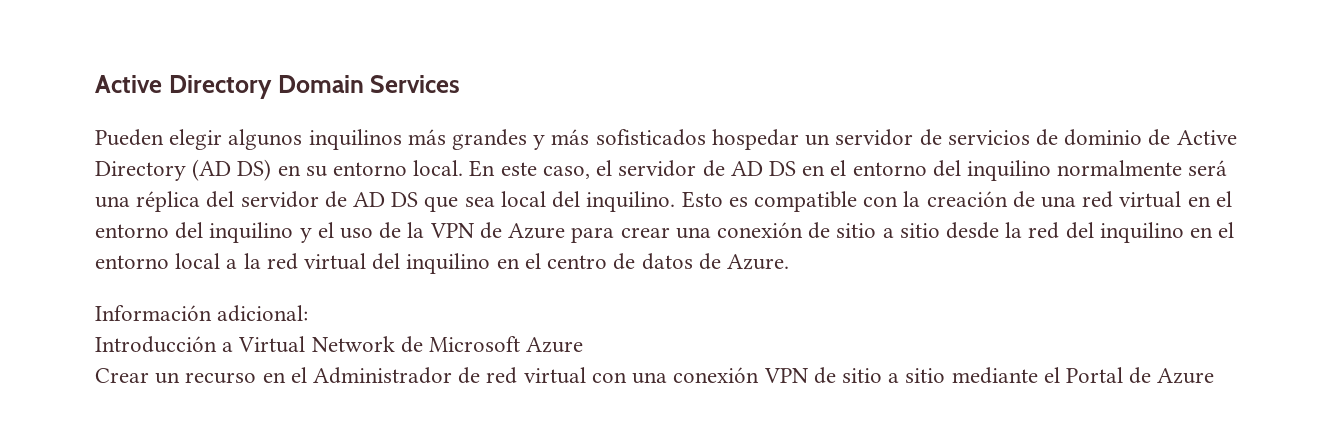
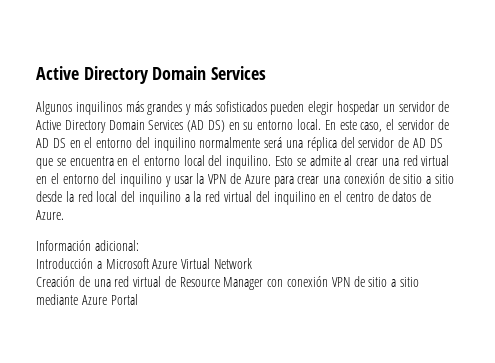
[95,129,303,150] Pueden elegir algunos -> [36,101,72,115] Algunos
(706, 137) none -> [270,101,334,115] pueden elegir
[947,129,1237,146] [95,161,186,181] servicios de dominio de Active Directory -> [36,120,184,133] Active Directory Domain Services
[464,191,1035,212] sea local del inquilino. Esto es compatible con la creación de -> [56,155,379,169] se encuentra en el entorno local del inquilino. Esto se admite al crear
[317,222,402,239] el uso de -> [173,176,193,184] usar
[1065,222,1235,243] [95,253,221,269] del inquilino en el entorno local -> [96,191,181,205] local del inquilino
(234, 347) none -> [105,258,178,269] Microsoft Azure
[400,336,584,353] [95,367,668,384] de Microsoft Azure // Crear un recurso en el Administrador de red virtual con una -> [36,276,284,290] // Creación de una red virtual de Resource Manager con
[1043,367,1215,384] el Portal de Azure -> [81,294,138,305] Azure Portal

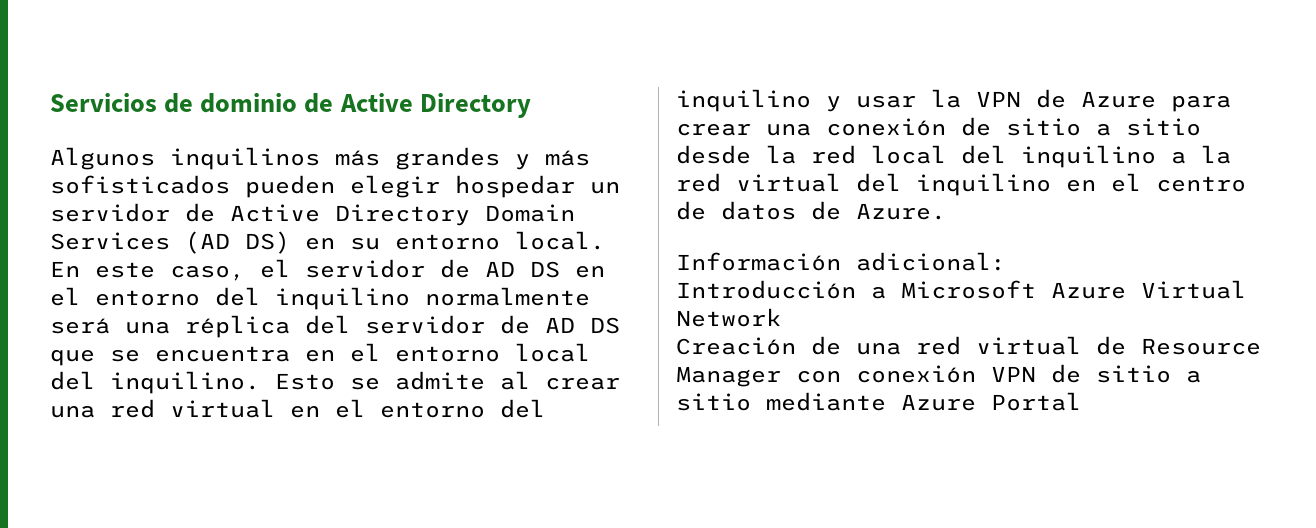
[36,66,267,84] Active Directory Domain Services -> [50,93,531,118] Servicios de dominio de Active Directory

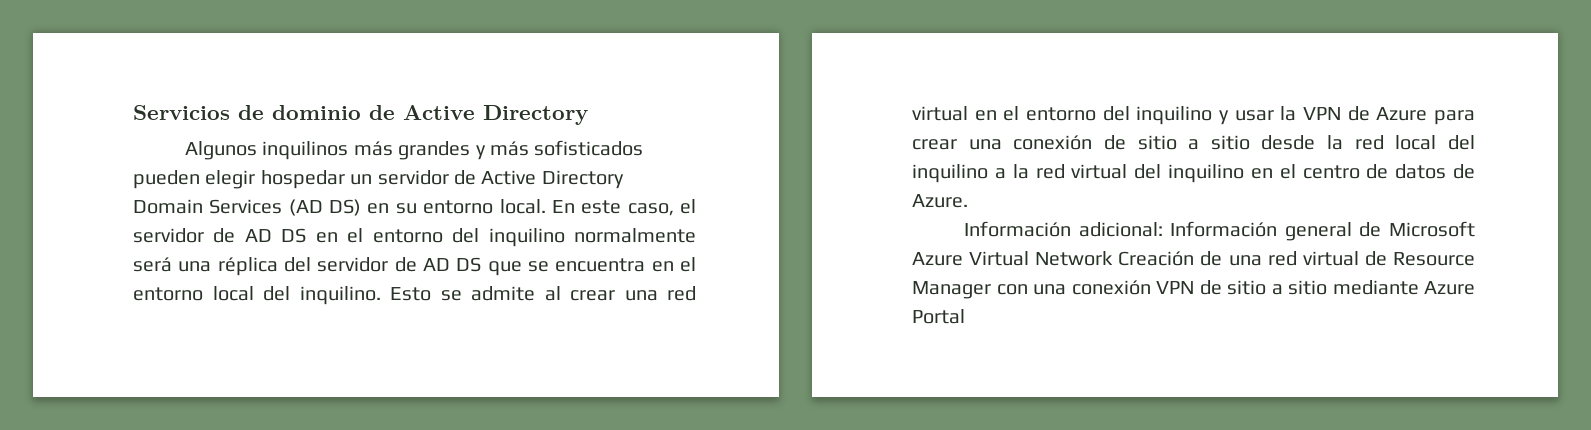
[676,280,886,299] // Introducción a -> [1170,221,1382,241] Información general de
(781, 317) // -> (1114, 258) none
(841, 376) none -> [1033,284,1066,295] una

